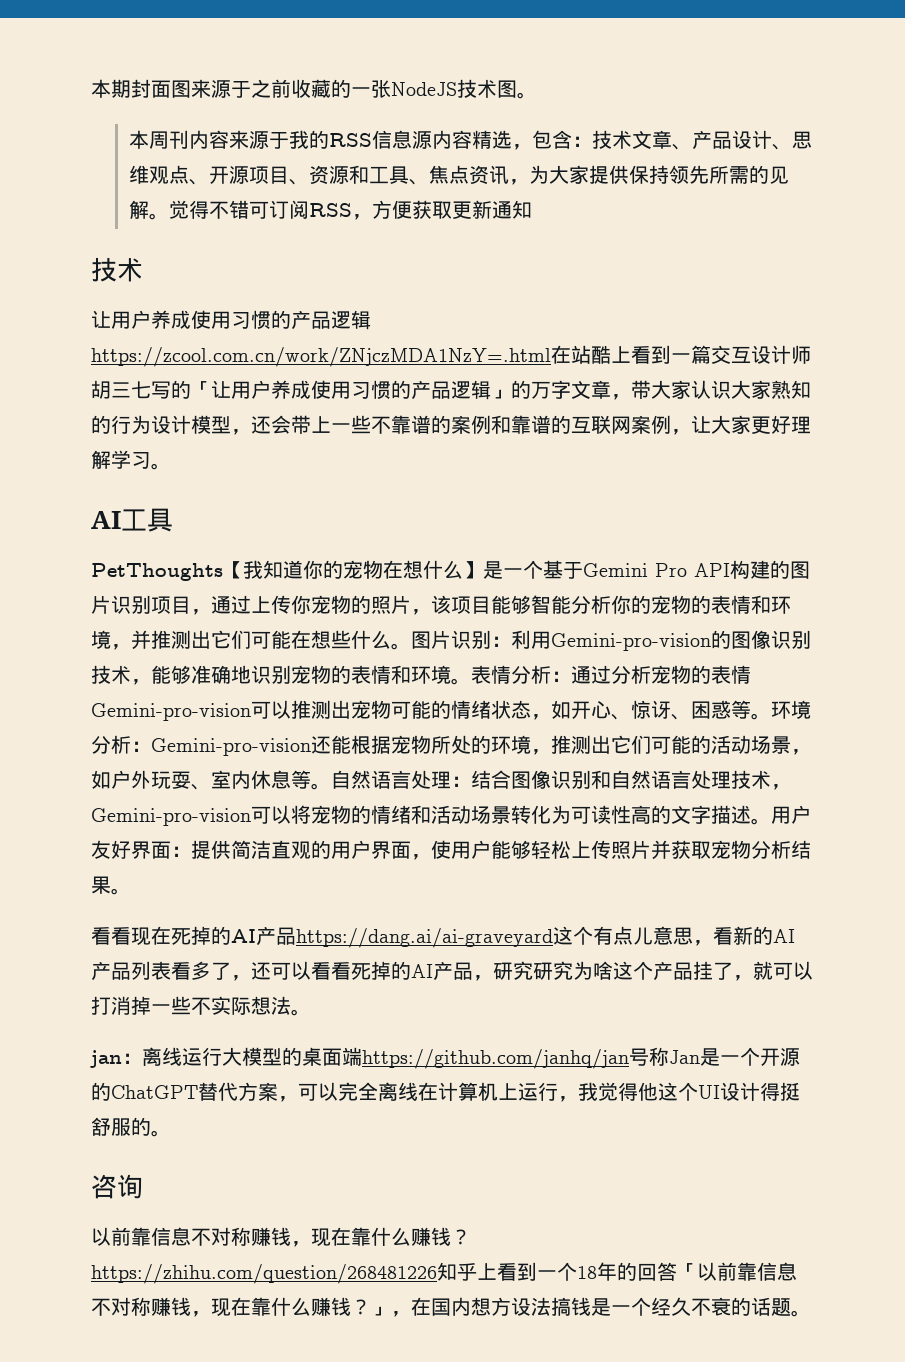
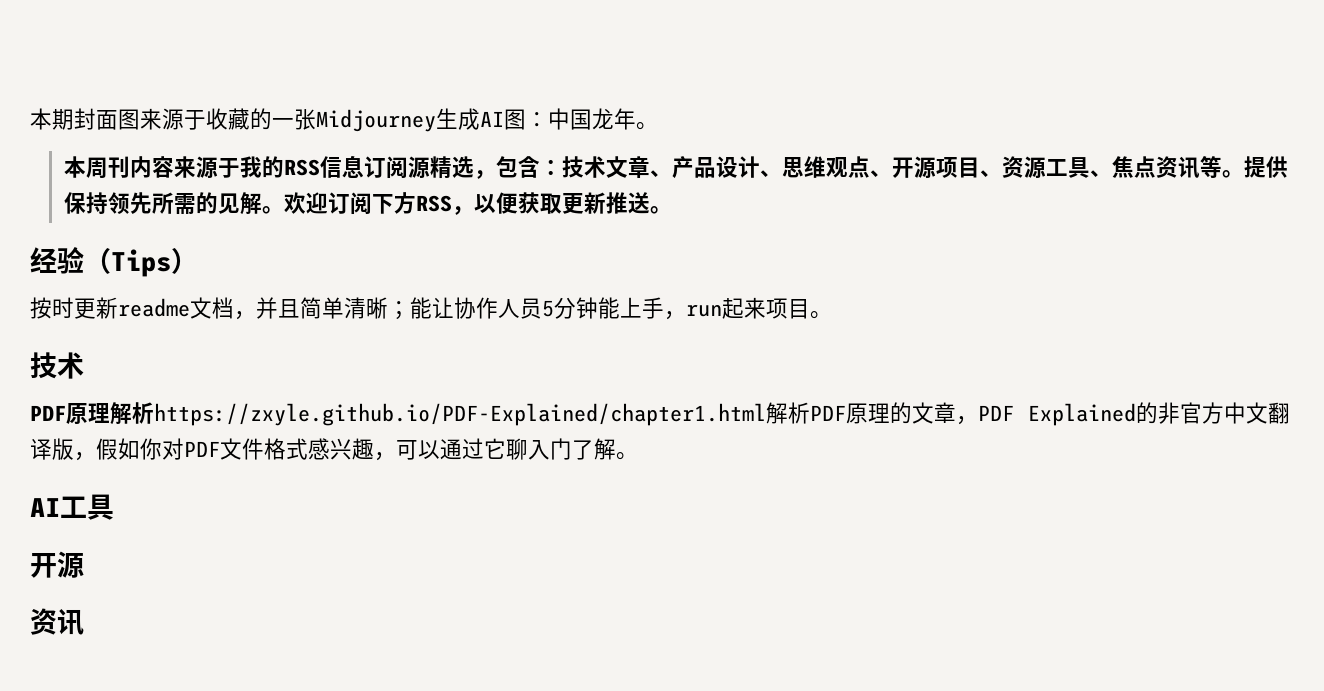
[251,79,291,98] 之前 -> (206, 120) none
[391,79,517,98] NodeJS技术图 -> [316,108,636,132] Midjourney生成AI图：中国龙年
[412,130,473,149] 源内容 -> [363,156,430,179] 订阅源
[349,165,370,184] 和 -> (1046, 167) none
[509,165,590,185] ，为大家 -> [1199,156,1244,178] 等。
[169,200,533,220] [91,257,143,282] [91,310,371,330] [91,345,811,367] [91,380,811,400] [91,415,811,435] [91,450,171,470] [91,508,173,532] [91,560,810,581] [91,595,791,615] [91,630,811,651] [91,665,751,685] [91,700,811,721] [91,735,811,756] [91,770,791,790] [91,805,811,826] [91,840,811,860] [91,876,131,895] [91,926,795,948] [91,961,813,981] [91,996,311,1016] [90,1047,800,1069] [91,1082,800,1102] [91,1117,171,1137] [91,1174,143,1199] [91,1227,471,1247] [91,1262,797,1284] [91,1297,811,1317] 觉得不错可订阅RSS，方便获取更新通知 // 技术 // 让用户养成使用习惯的产品逻辑https://zcool.com.cn/work/ZNjczMDA1NzY=.html在站酷上看到一篇交互设计师胡三七写的「让用户养成使用习惯的产品逻辑」的万字文章，带大家认识大家熟知的行为设计模型，还会带上一些不靠谱的案例和靠谱的互联网案例，让大家更好理解学习。 // AI工具 // PetThoughts【我知道你的宠物在想什么】是一个基于Gemini Pro API构建的图片识别项目，通过上传你宠物的照片，该项目能够智能分析你的宠物的表情和环境，并推测出它们可能在想些什么。图片识别：利用Gemini-pro-vision的图像识别技术，能够准确地识别宠物的表情和环境。表情分析：通过分析宠物的表情Gemini-pro-vision可以推测出宠物可能的情绪状态，如开心、惊讶、困惑等。环境分析：Gemini-pro-vision还能根据宠物所处的环境，推测出它们可能的活动场景，如户外玩耍、室内休息等。自然语言处理：结合图像识别和自然语言处理技术，Gemini-pro-vision可以将宠物的情绪和活动场景转化为可读性高的文字描述。用户友好界面：提供简洁直观的用户界面，使用户能够轻松上传照片并获取宠物分析结果。 // 看看现在死掉的AI产品https://dang.ai/ai-graveyard这个有点儿意思，看新的AI产品列表看多了，还可以看看死掉的AI产品，研究研究为啥这个产品挂了，就可以打消掉一些不实际想法。 // jan：离线运行大模型的桌面端https://github.com/janhq/jan号称Jan是一个开源的ChatGPT替代方案，可以完全离线在计算机上运行，我觉得他这个UI设计得挺舒服的。 // 咨询 // 以前靠信息不对称赚钱，现在靠什么赚钱？https://zhihu.com/question/268481226知乎上看到一个18年的回答「以前靠信息不对称赚钱，现在靠什么赚钱？」，在国内想方设法搞钱是一个经久不衰的话题。 -> [283,192,672,215] [30,247,198,277] [30,297,832,320] [30,352,84,379] [30,402,1290,426] [30,438,638,461] [30,494,114,520] [30,551,84,578] [30,608,84,636] 欢迎订阅下方RSS，以便获取更新推送。 // 经验（Tips） // 按时更新readme文档，并且简单清晰；能让协作人员5分钟能上手，run起来项目。 // 技术 // PDF原理解析https://zxyle.github.io/PDF-Explained/chapter1.html解析PDF原理的文章，PDF Explained的非官方中文翻译版，假如你对PDF文件格式感兴趣，可以通过它聊入门了解。 // AI工具 // 开源 // 资讯

